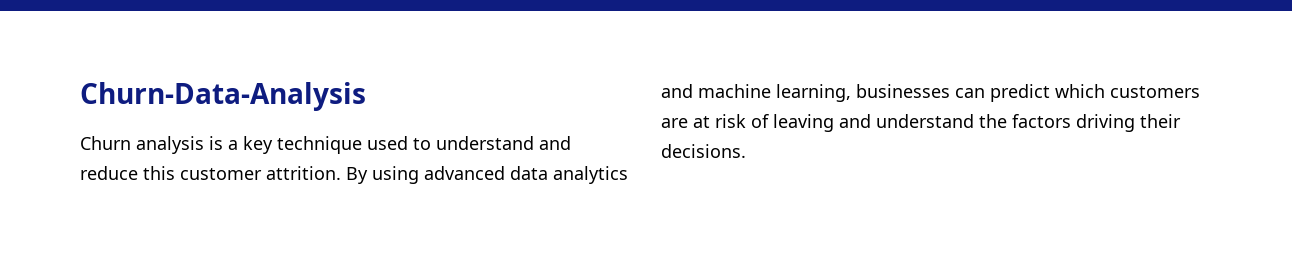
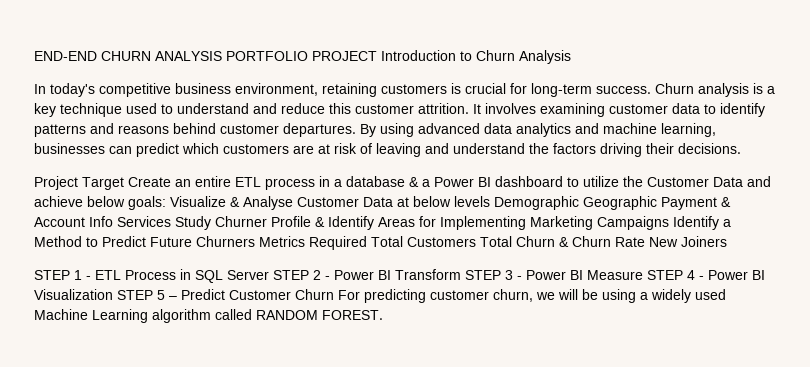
[80,82,366,111] Churn-Data-Analysis // -> [34,50,571,64] [34,83,651,97] END-END CHURN ANALYSIS PORTFOLIO PROJECT Introduction to Churn Analysis // In today's competitive business environment, retaining customers is crucial for long-term success.
(341, 173) none -> [473,103,765,117] [34,123,356,137] It involves examining customer data to identify patterns and reasons behind customer departures.
(746, 151) none -> [34,176,771,190] [34,196,731,210] [34,216,731,230] [34,236,727,250] [34,269,765,283] [34,289,726,303] [34,309,383,323] // Project Target Create an entire ETL process in a database & a Power BI dashboard to utilize the Customer Data and achieve below goals: Visualize & Analyse Customer Data at below levels Demographic Geographic Payment & Account Info Services Study Churner Profile & Identify Areas for Implementing Marketing Campaigns Identify a Method to Predict Future Churners Metrics Required Total Customers Total Churn & Churn Rate New Joiners // STEP 1 - ETL Process in SQL Server STEP 2 - Power BI Transform STEP 3 - Power BI Measure STEP 4 - Power BI Visualization STEP 5 – Predict Customer Churn For predicting customer churn, we will be using a widely used Machine Learning algorithm called RANDOM FOREST.

